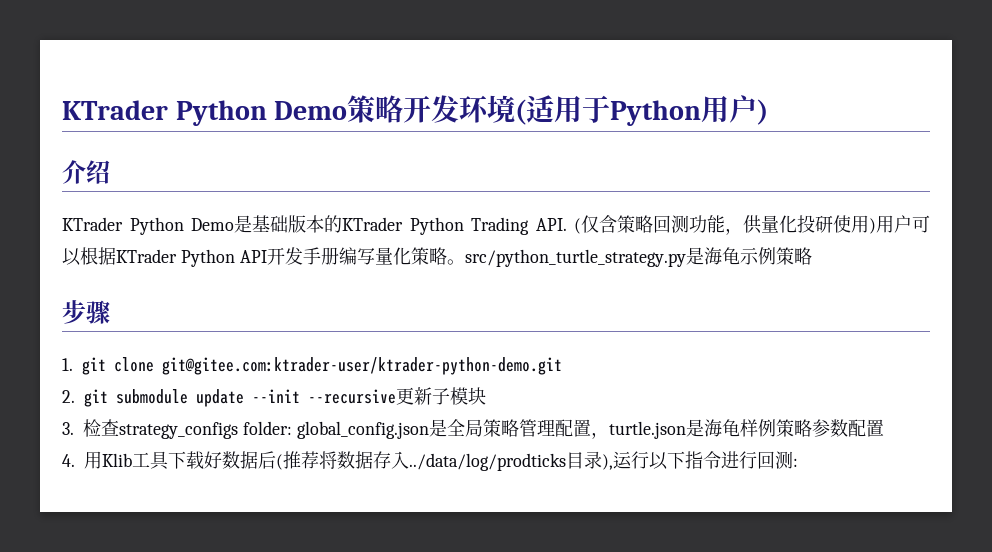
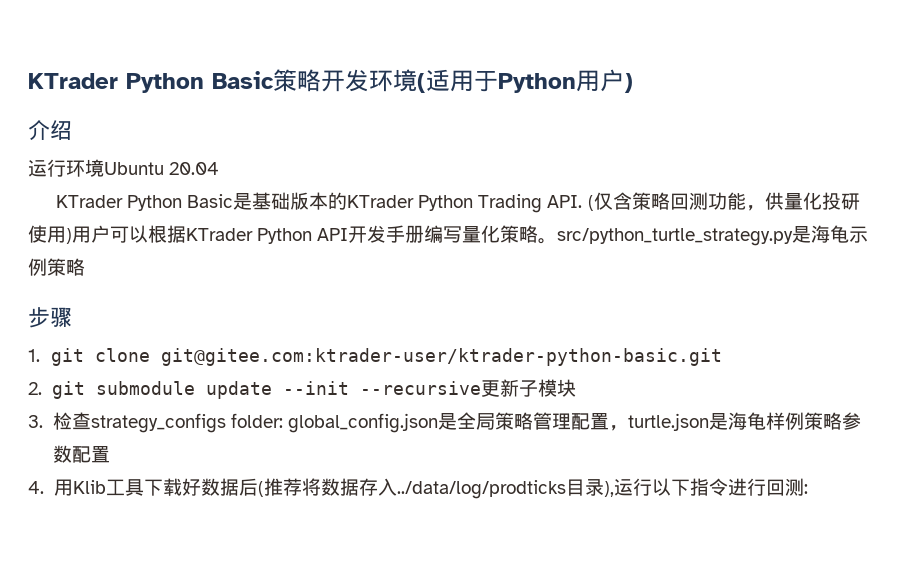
[62,100,348,126] KTrader Python Demo -> [28,71,274,93] KTrader Python Basic
[62,217,234,235] // KTrader Python Demo -> [28,159,220,177] [55,194,234,211] // 运行环境Ubuntu 20.04 // KTrader Python Basic
[162,357,562,375] git@gitee.com:ktrader-user/ktrader-python-demo.git -> [161,348,723,366] git@gitee.com:ktrader-user/ktrader-python-basic.git

